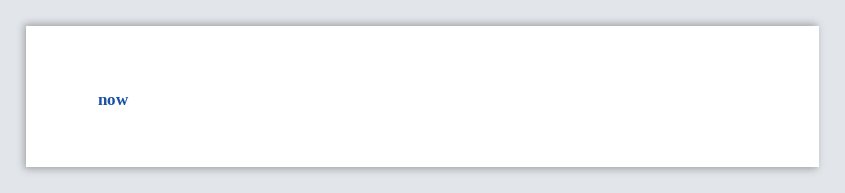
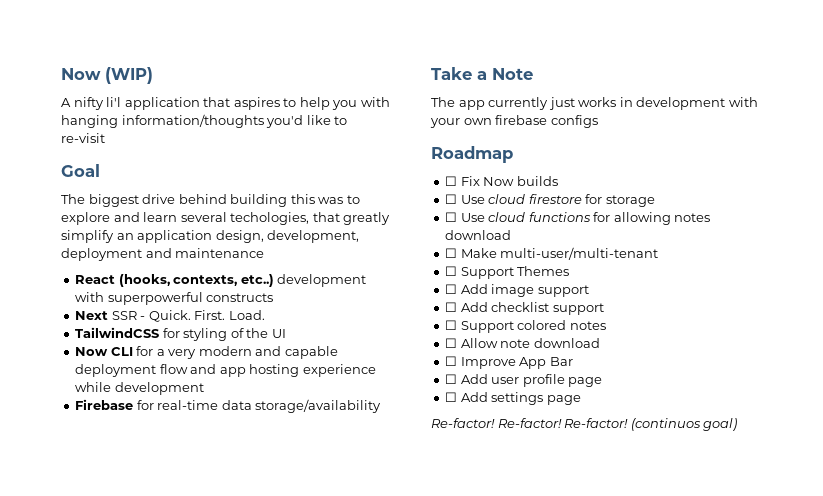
[98,97,129,105] now -> [61,67,153,84] [61,97,390,110] [61,114,348,128] [61,133,105,143] [61,164,100,177] [61,194,360,207] [61,212,391,225] [61,230,360,243] [61,248,265,261] [75,274,367,287] [75,292,274,305] [75,310,265,322] [75,327,286,341] [75,346,338,359] [75,364,376,377] [75,382,204,395] [75,399,382,413] [431,67,533,80] [431,97,758,110] [430,115,598,128] [431,146,513,163] [445,176,558,186] [445,194,655,207] [445,212,711,225] [445,230,512,240] [445,247,659,260] [445,266,570,279] [445,284,589,297] [445,302,604,315] [445,320,606,333] [445,338,600,348] [445,356,573,369] [445,374,603,387] [445,392,581,405] [431,418,738,431] Now (WIP) // A nifty li'l application that aspires to help you with hanging information/thoughts you'd like to re-visit // Goal // The biggest drive behind building this was to explore and learn several techologies, that greatly simplify an application design, development, deployment and maintenance // React (hooks, contexts, etc..) development with superpowerful constructs // Next SSR - Quick. First. Load. // TailwindCSS for styling of the UI // Now CLI for a very modern and capable deployment flow and app hosting experience while development // Firebase for real-time data storage/availability // Take a Note // The app currently just works in development with your own firebase configs // Roadmap // ☐ Fix Now builds // ☐ Use cloud firestore for storage // ☐ Use cloud functions for allowing notes download // ☐ Make multi-user/multi-tenant // ☐ Support Themes // ☐ Add image support // ☐ Add checklist support // ☐ Support colored notes // ☐ Allow note download // ☐ Improve App Bar // ☐ Add user profile page // ☐ Add settings page // Re-factor! Re-factor! Re-factor! (continuos goal)

